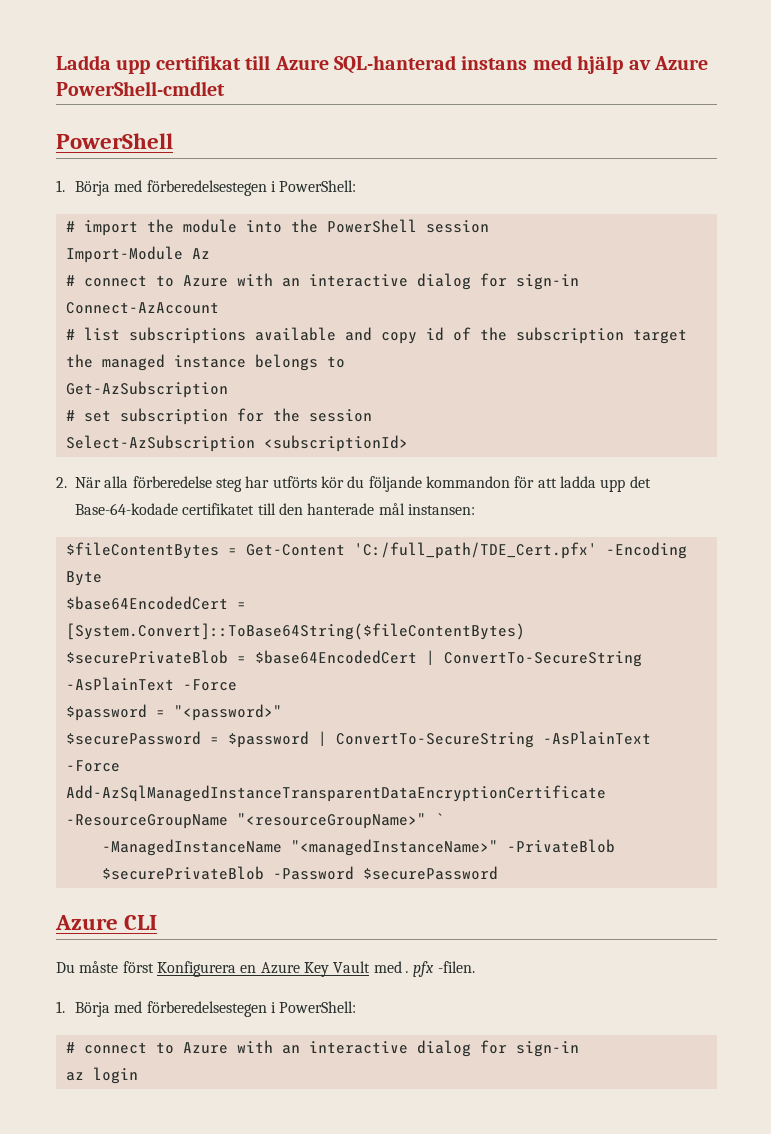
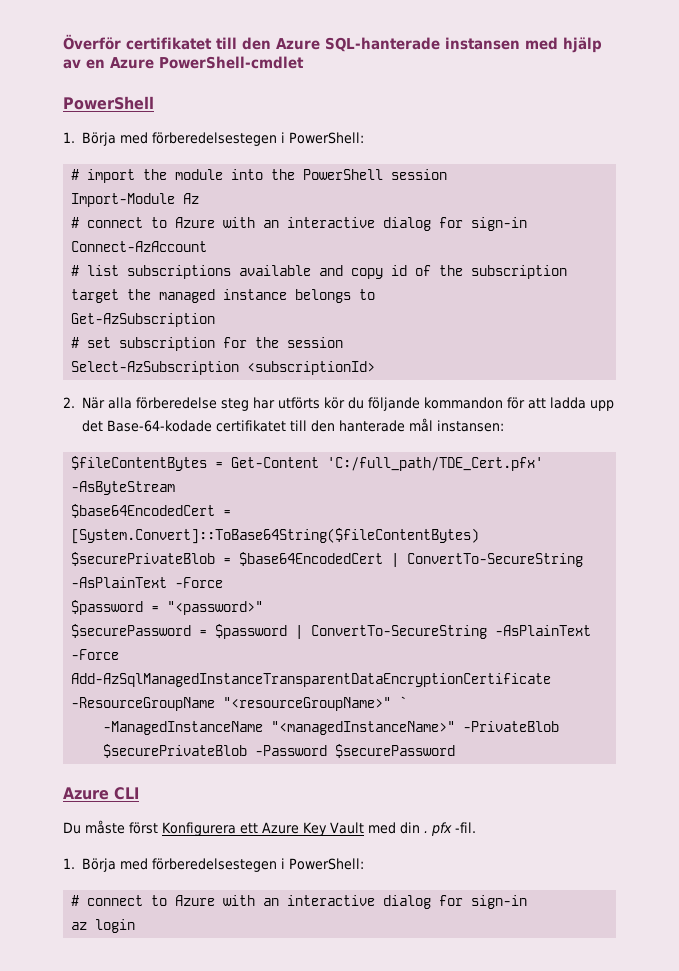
[56,55,528,74] Ladda upp certifikat till Azure SQL-hanterad instans -> [63,34,520,52] Överför certifikatet till den Azure SQL-hanterade instansen
(651, 65) none -> [86,59,105,69] en
[605,542,687,559] [65,571,102,586] -Encoding Byte -> [71,481,176,495] -AsByteStream
[240,965,257,973] en -> [240,823,258,834] ett
(402, 967) none -> [399,822,420,834] din
[437,961,475,973] -filen. -> [454,822,476,833] -fil.

